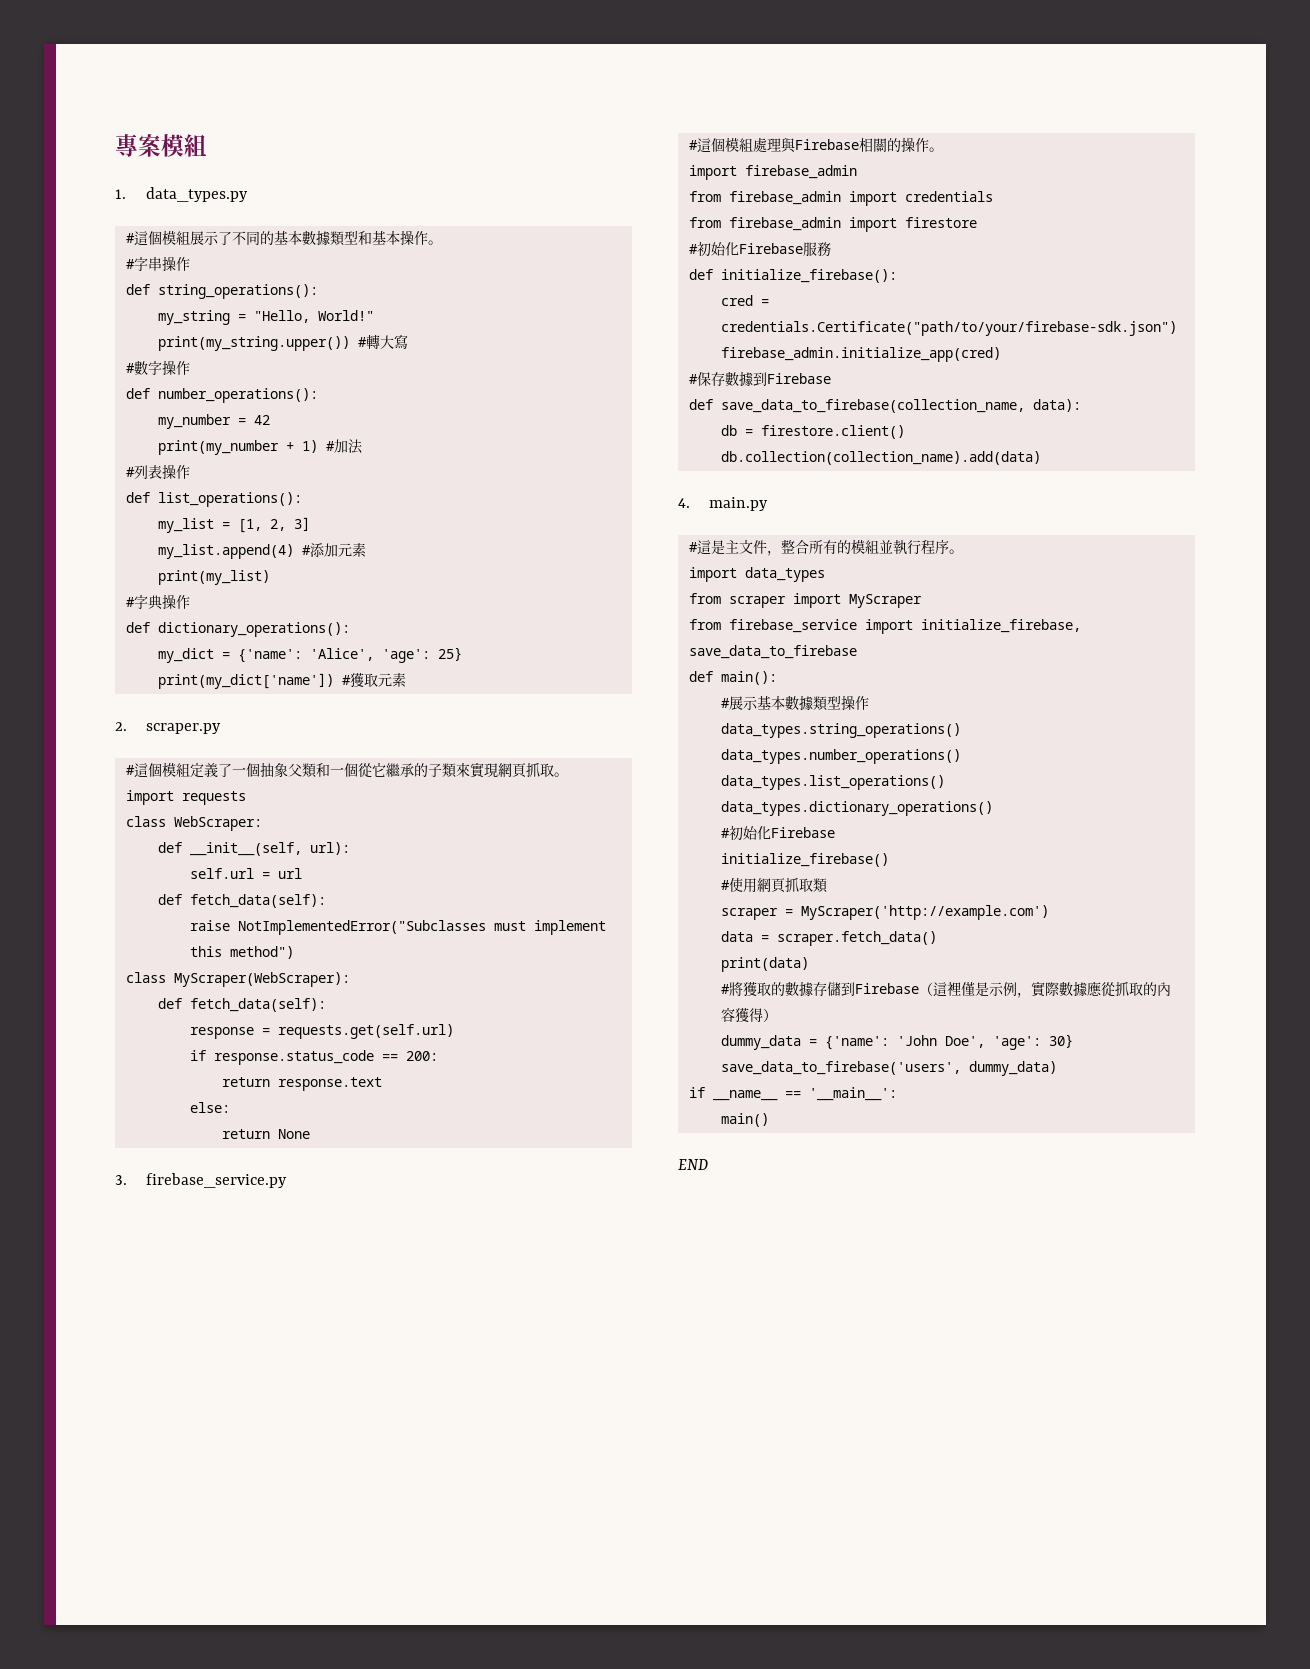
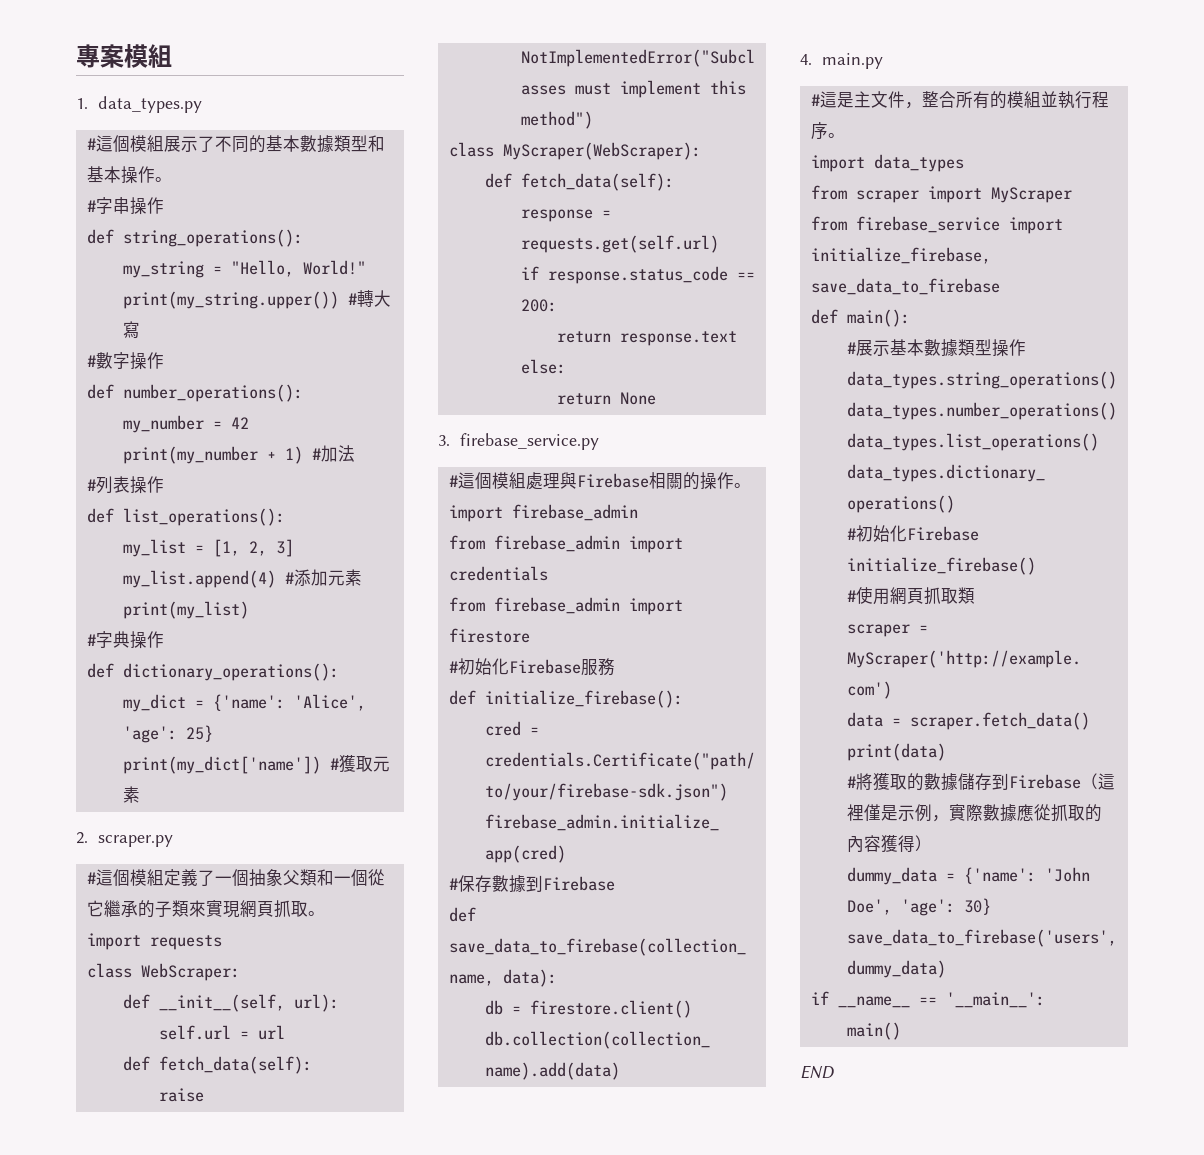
[812,982,841,996] 存儲 -> [957,773,992,790] 儲存

